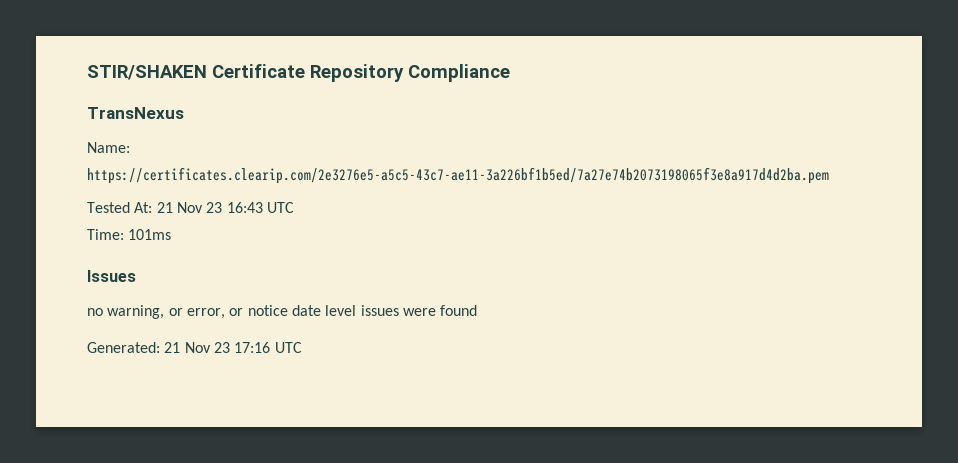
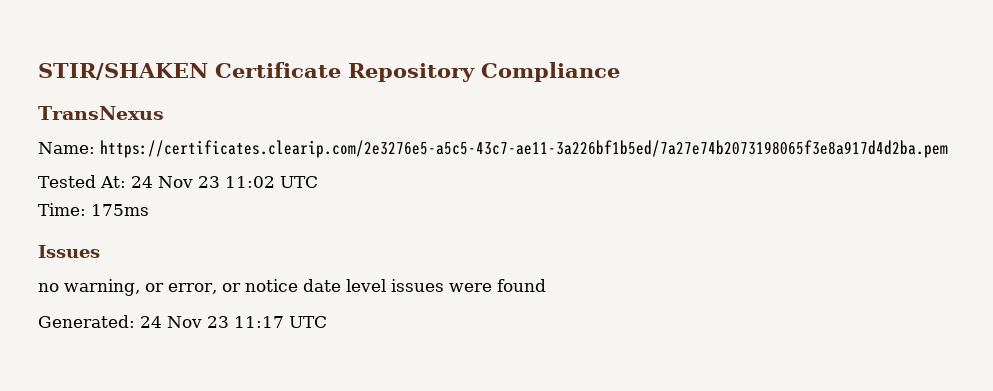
[156,202,263,213] 21 Nov 23 16:43 -> [130,176,275,188] 24 Nov 23 11:02
[128,229,172,240] 101ms -> [91,204,149,216] 175ms
[164,342,271,353] 21 Nov 23 17:16 -> [140,316,284,328] 24 Nov 23 11:17

